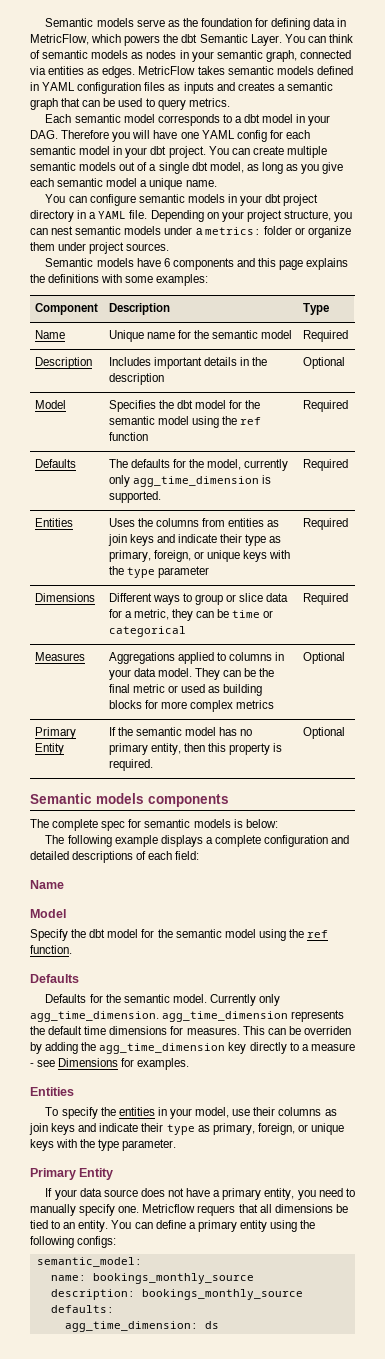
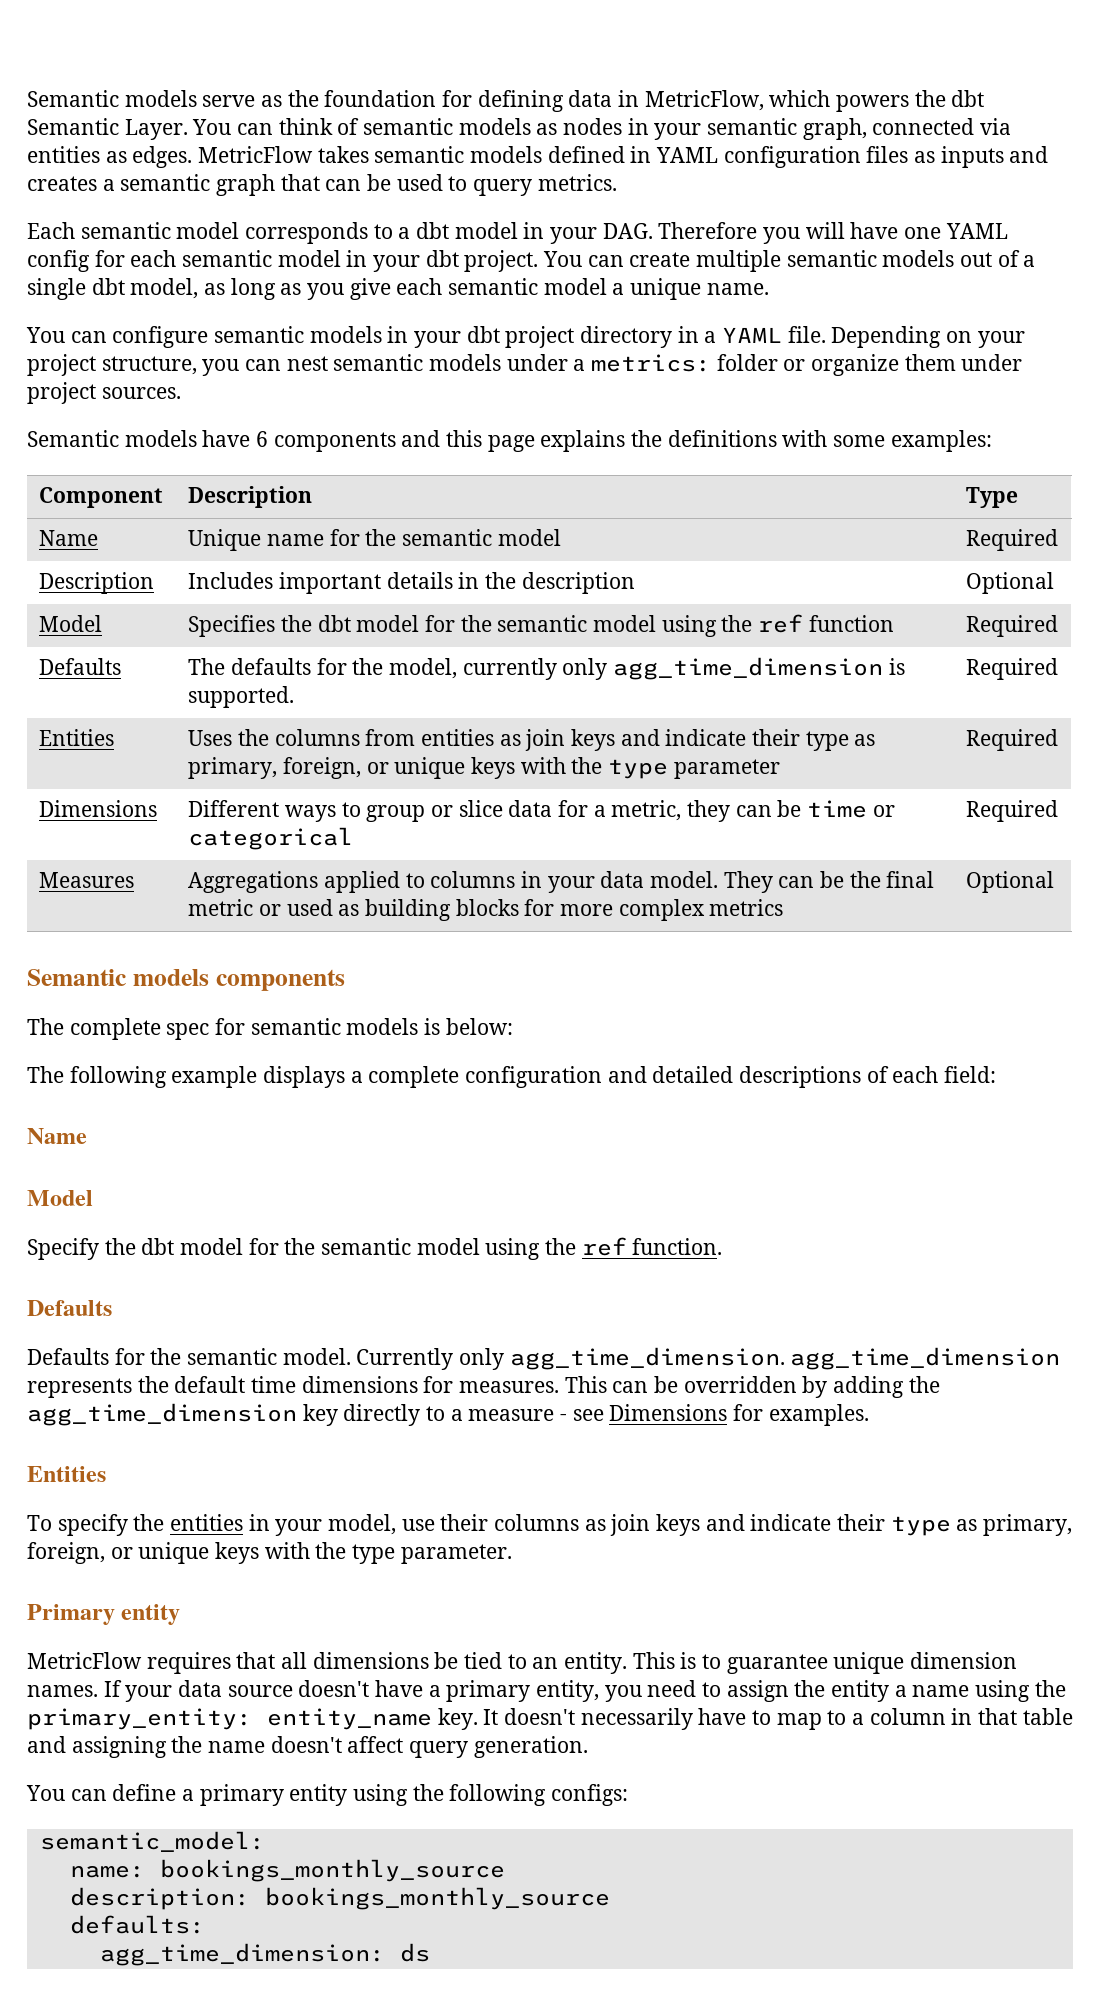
[34,727,76,739] [34,743,64,755] [108,727,253,736] [108,743,283,755] [108,759,153,771] [302,727,345,739] // Primary Entity | If the semantic model has no primary entity, then this property is required. | Optional -> (1055, 882) none
[303,1026,351,1035] overriden -> [683,1376,797,1393] overridden
[79,1168,114,1180] [45,1188,355,1200] [30,1204,236,1216] Entity // If your data source does not have a primary entity, you need to manually specify one. Metricflow requers -> [121,1604,181,1625] [27,1652,231,1674] entity // MetricFlow requires
(109, 1226) none -> [632,1652,1018,1674] [27,1680,1066,1702] [27,1708,1073,1730] [27,1736,588,1758] This is to guarantee unique dimension names. If your data source doesn't have a primary entity, you need to assign the entity a name using the primary_entity: entity_name key. It doesn't necessarily have to map to a column in that table and assigning the name doesn't affect query generation. //

